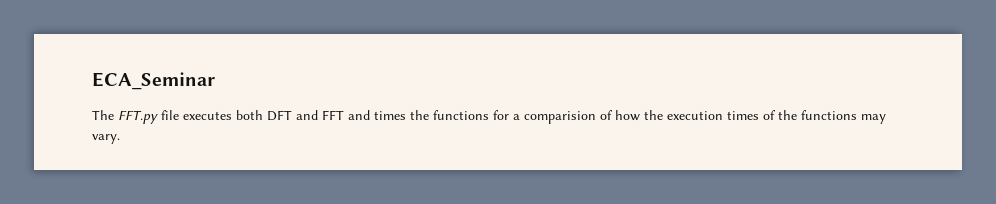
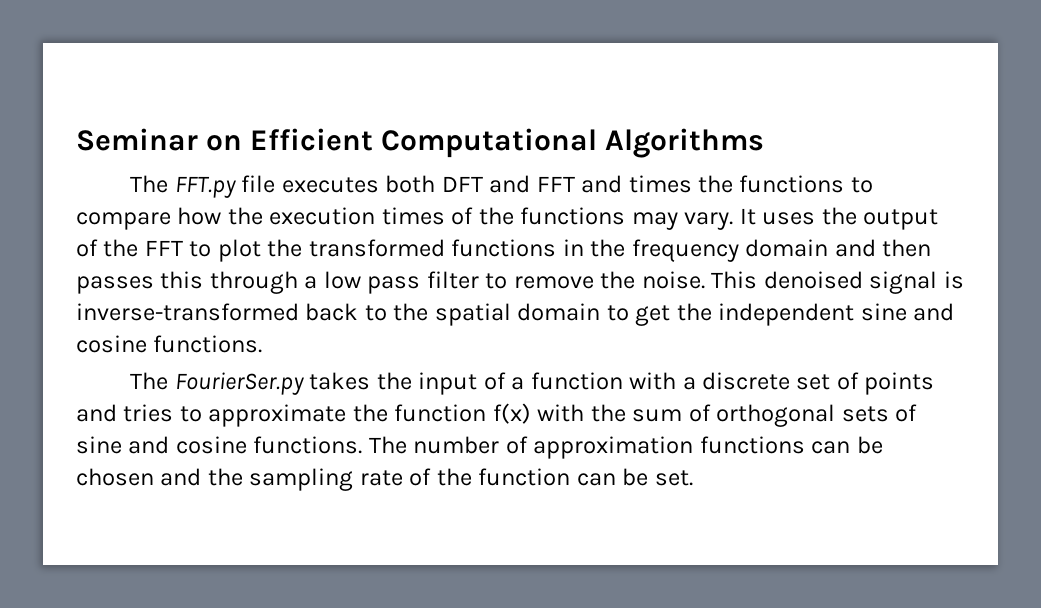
[92,72,215,90] ECA_Seminar -> [76,128,765,158] Seminar on Efficient Computational Algorithms
[493,110,613,124] for a comparision of -> [850,177,873,193] [76,212,171,230] to compare
(120, 139) none -> [739,207,939,230] [76,239,932,262] [76,271,964,294] [76,303,955,326] [76,335,263,353] [130,372,935,395] [76,403,918,427] [76,436,883,459] [76,468,693,491] It uses the output of the FFT to plot the transformed functions in the frequency domain and then passes this through a low pass filter to remove the noise. This denoised signal is inverse-transformed back to the spatial domain to get the independent sine and cosine functions. // The FourierSer.py takes the input of a function with a discrete set of points and tries to approximate the function f(x) with the sum of orthogonal sets of sine and cosine functions. The number of approximation functions can be chosen and the sampling rate of the function can be set.

